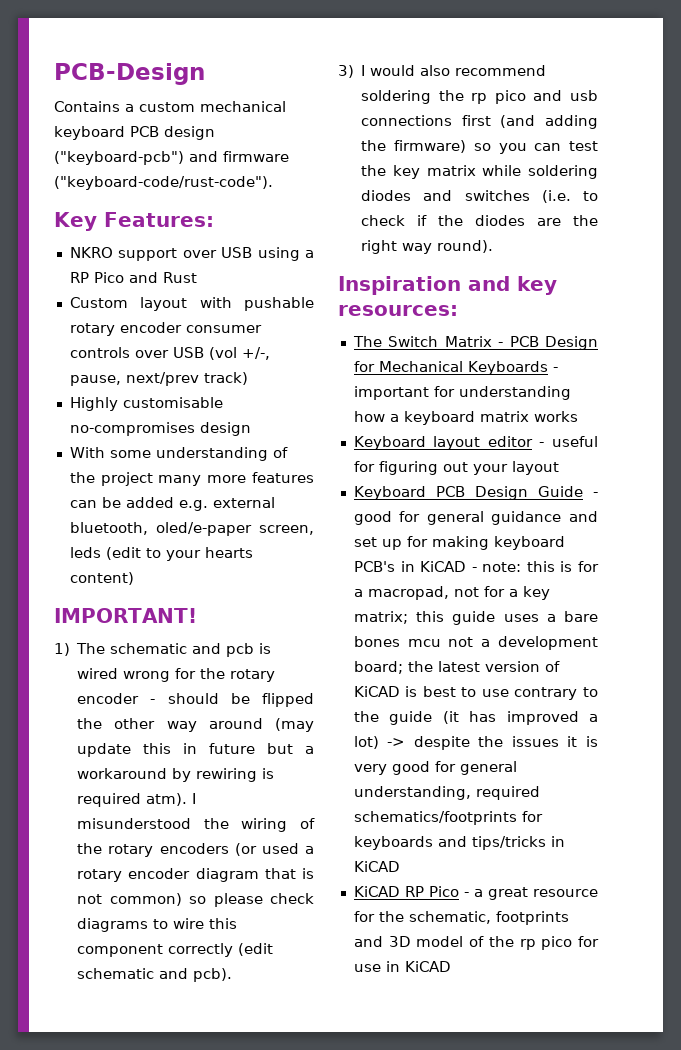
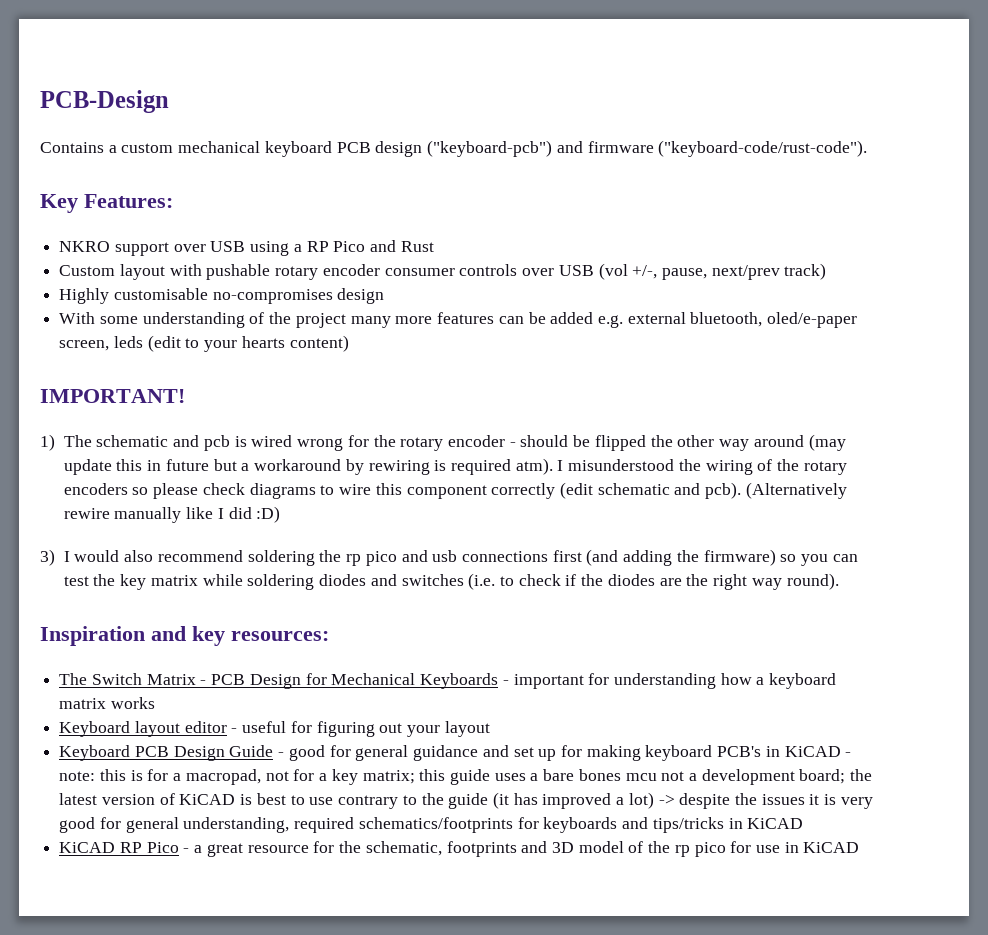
[234,843,314,856] [77,868,314,882] [77,893,182,906] (or used a rotary encoder diagram that is not common) -> (128, 489) none
(233, 975) none -> [745,482,847,499] [63,506,281,523] (Alternatively rewire manually like I did :D)

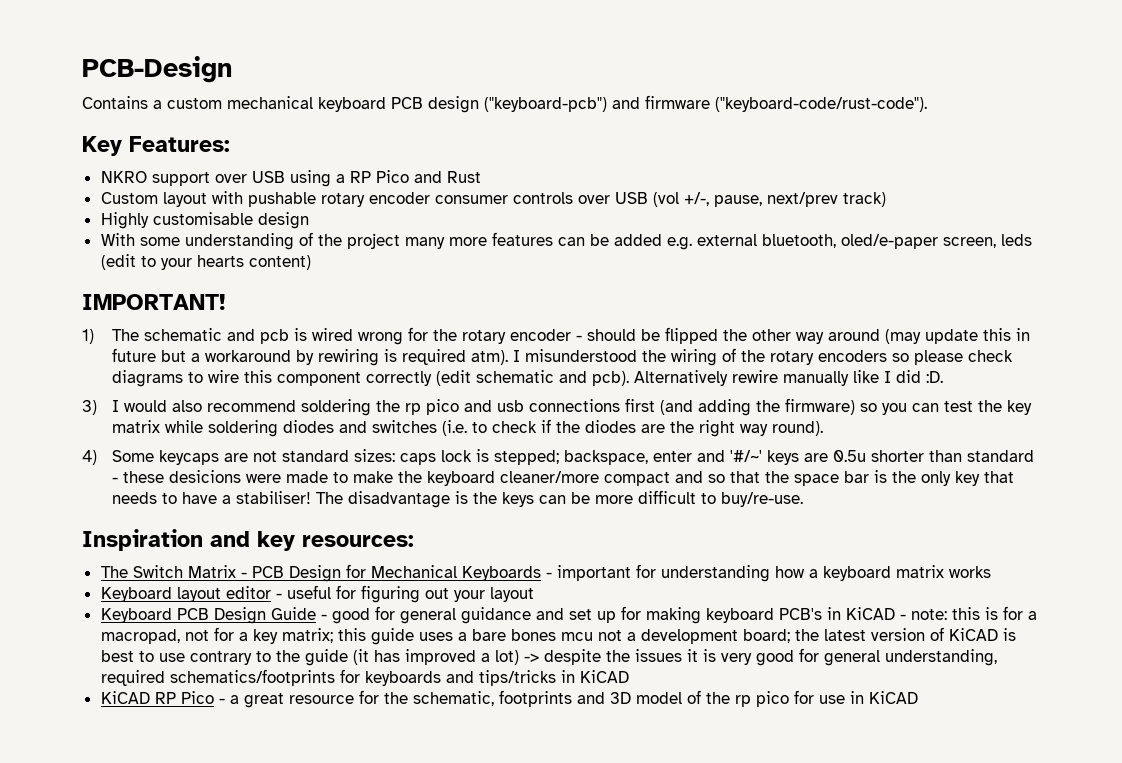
[212,289,333,304] no-compromises -> (253, 218) none
[745,482,847,499] (Alternatively -> [634,370,729,386] Alternatively
[256,506,281,523] :D) -> [926,371,944,383] :D.
(839, 581) none -> [82,449,1035,465] [112,470,1015,486] [112,490,804,508] // 4) Some keycaps are not standard sizes: caps lock is stepped; backspace, enter and '#/~' keys are 0.5u shorter than standard - these desicions were made to make the keyboard cleaner/more compact and so that the space bar is the only key that needs to have a stabiliser! The disadvantage is the keys can be more difficult to buy/re-use.

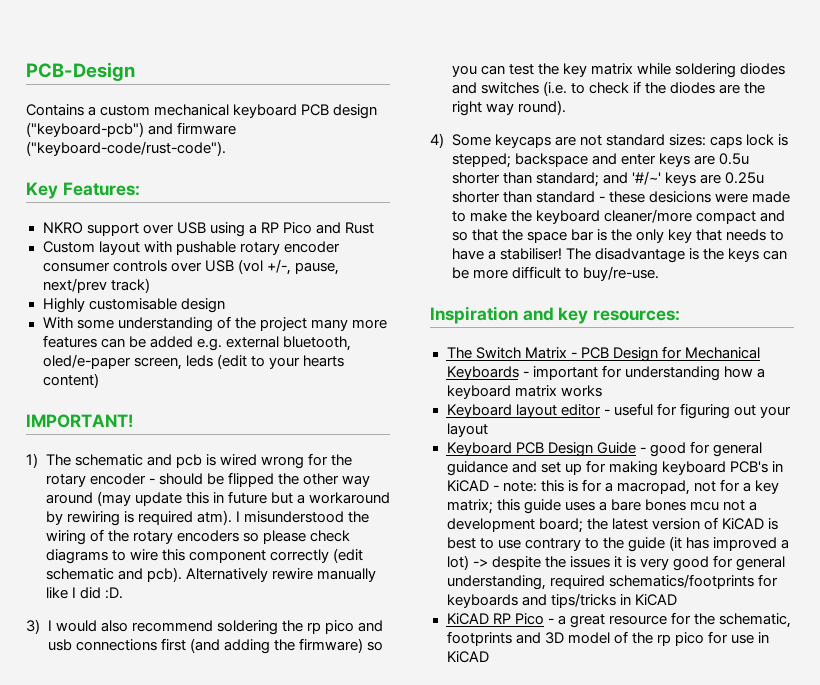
[564,450,693,465] backspace, enter -> [514,153,749,167] [451,172,599,187] backspace and enter keys are 0.5u shorter than standard;
[833,450,867,462] 0.5u -> [724,172,764,184] 0.25u

